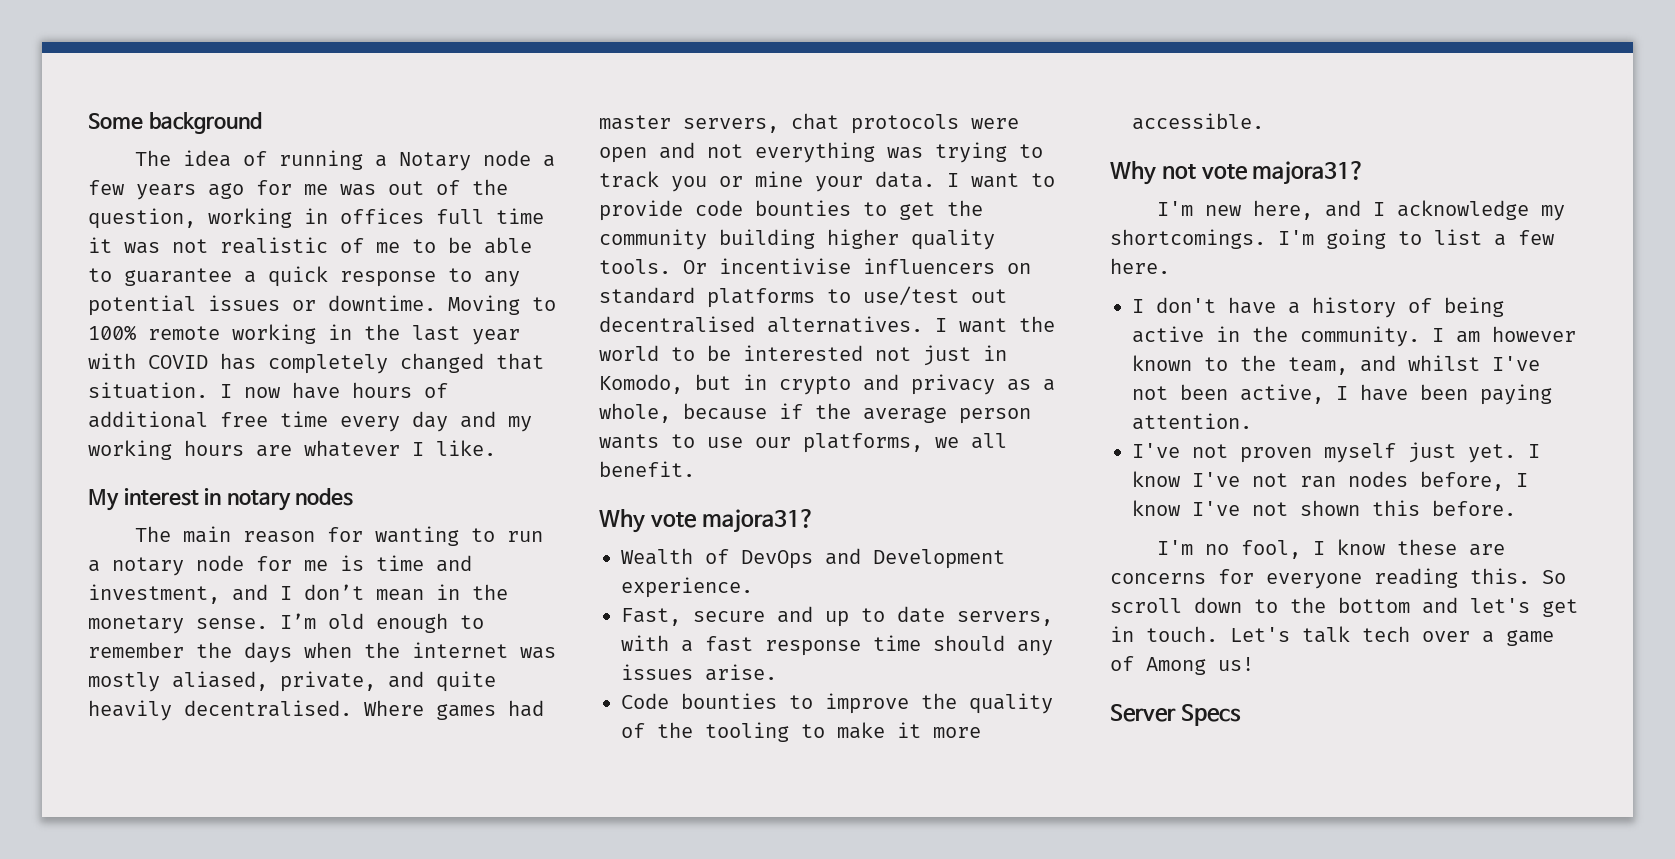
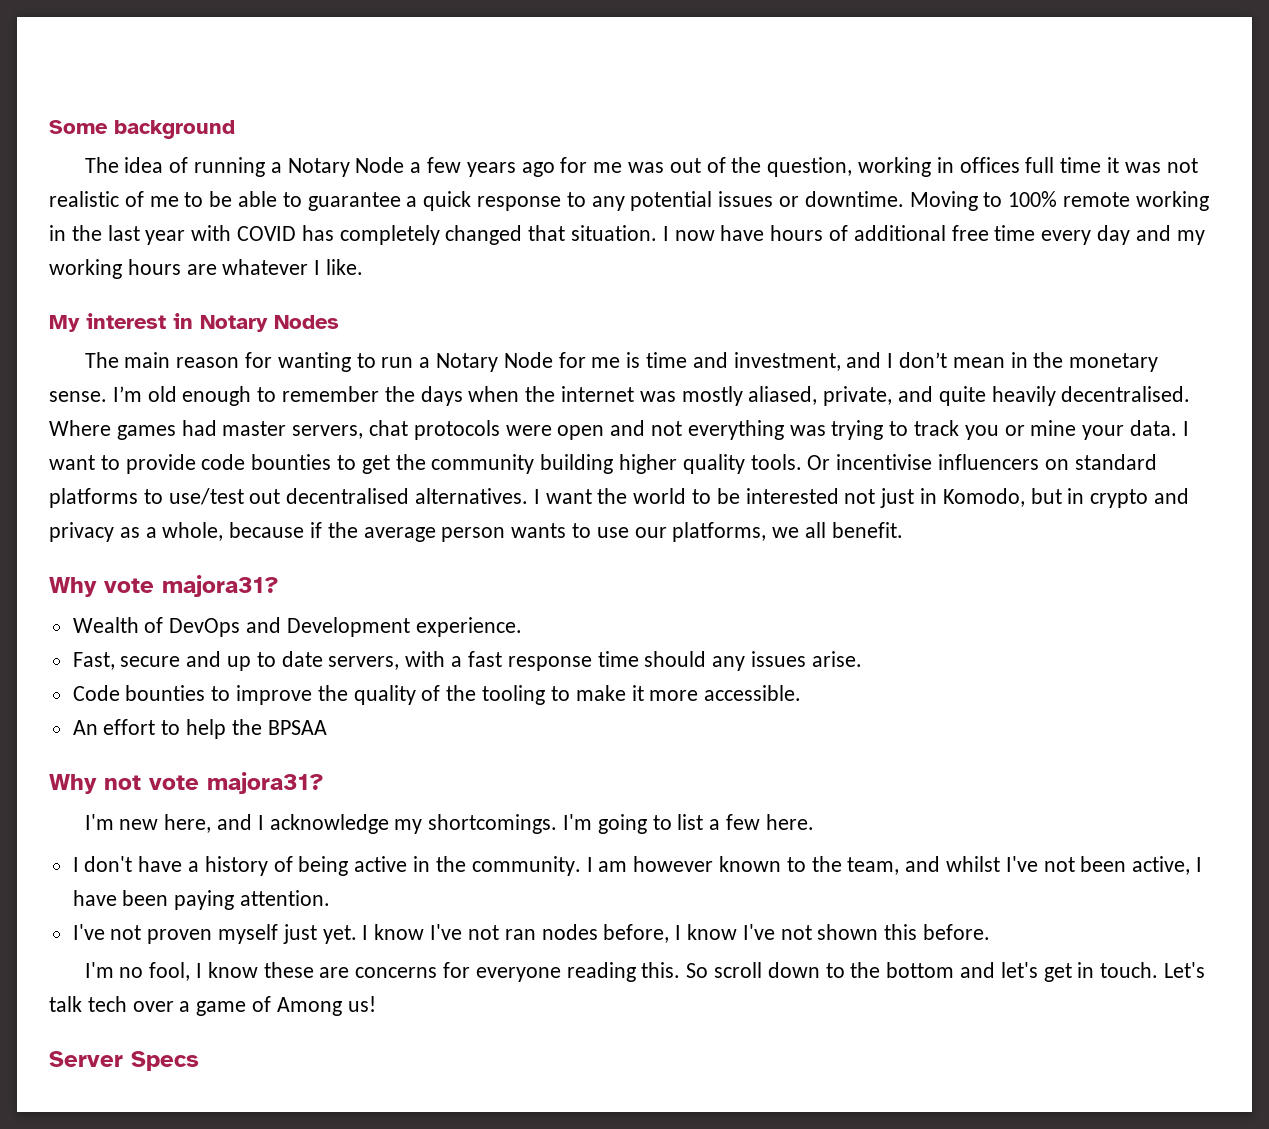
[483,150,532,166] node -> [355,157,405,173] Node
[226,488,354,511] notary nodes -> [200,315,339,332] Notary Nodes
[112,555,244,576] notary node -> [436,352,553,372] Notary Node
(1264, 121) none -> [72,719,327,739] // An effort to help the BPSAA

